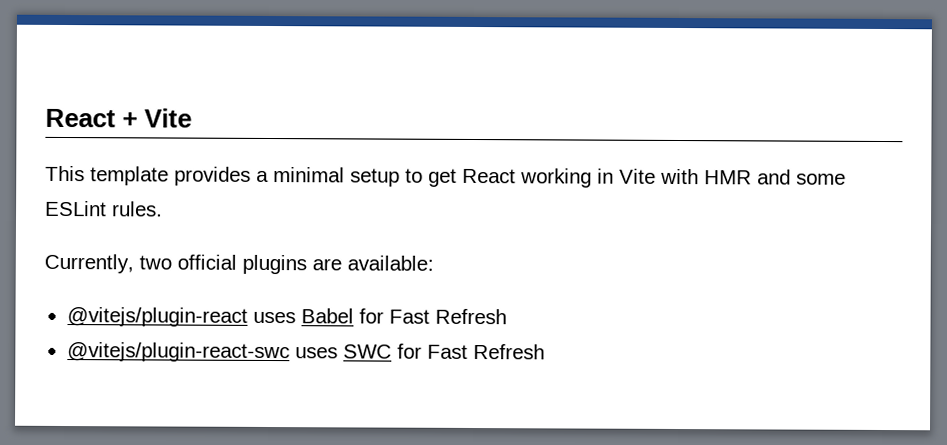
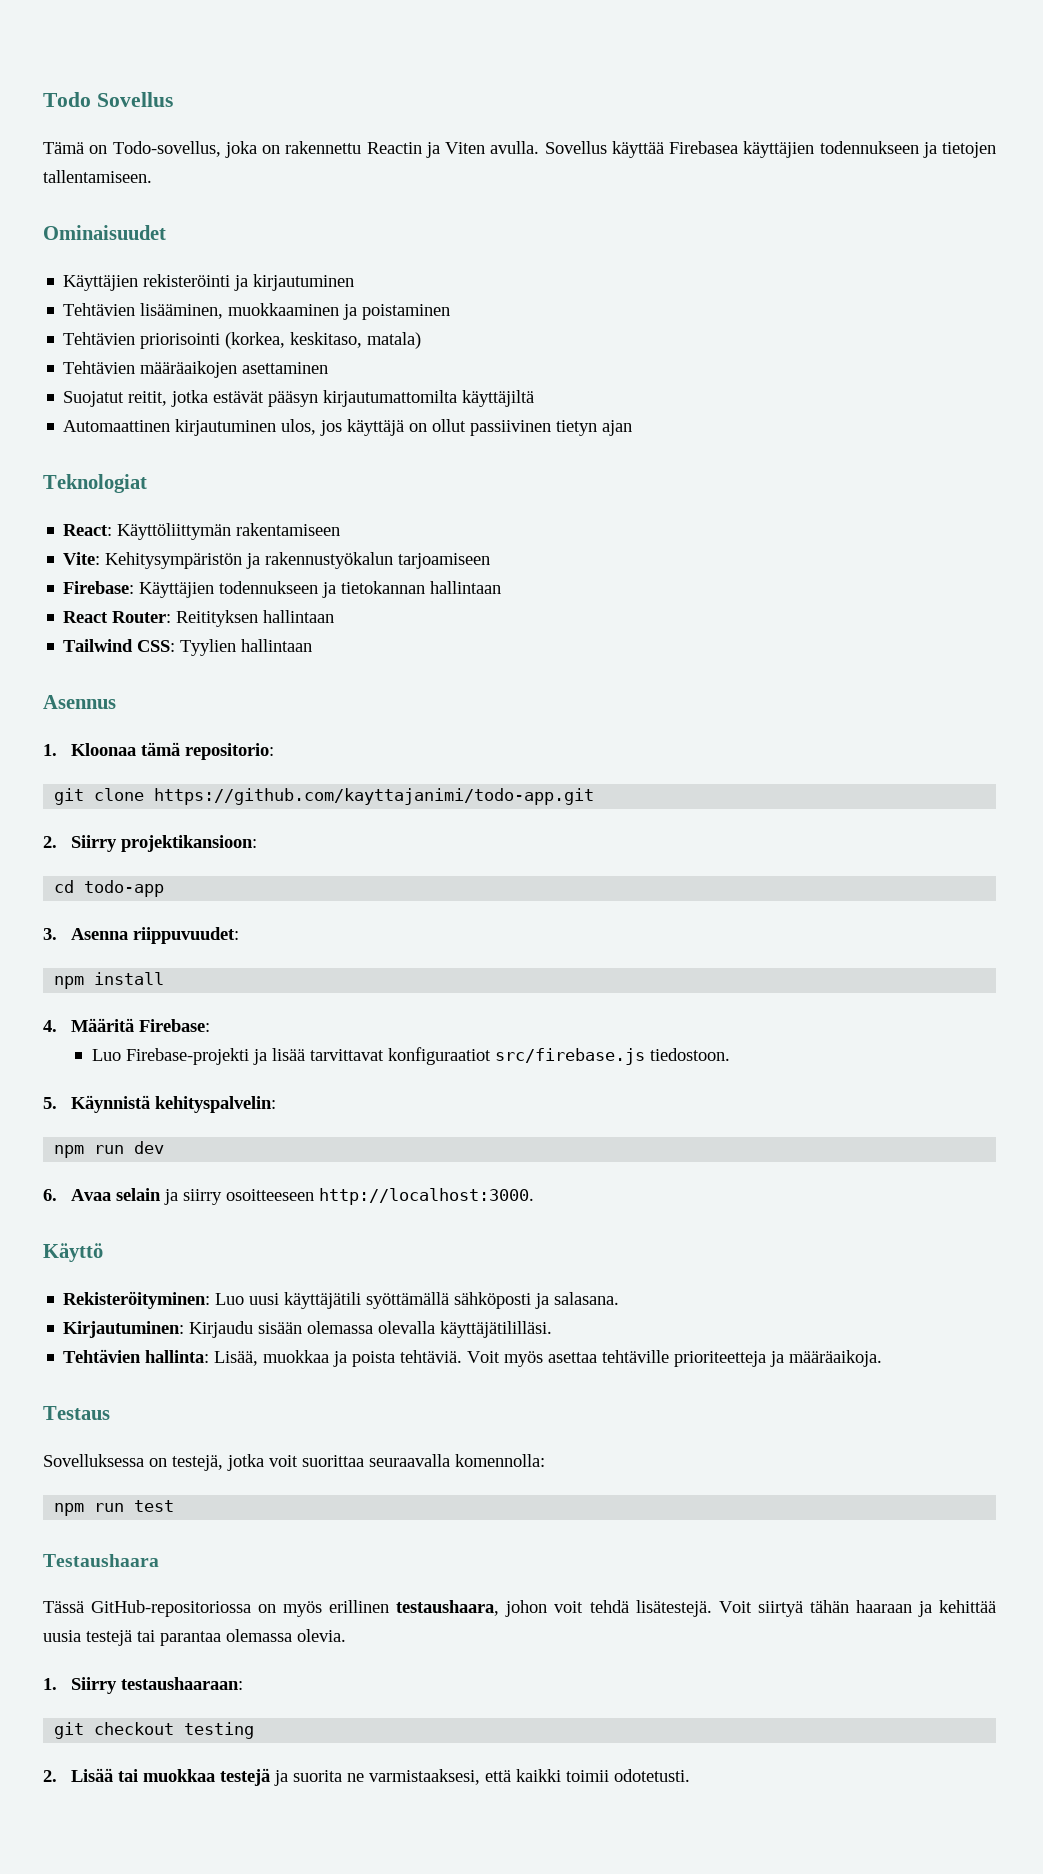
[45,108,193,128] [45,165,846,188] [45,200,163,217] [44,253,434,275] [66,307,507,327] [66,342,545,363] React + Vite // This template provides a minimal setup to get React working in Vite with HMR and some ESLint rules. // Currently, two official plugins are available: // @vitejs/plugin-react uses Babel for Fast Refresh // @vitejs/plugin-react-swc uses SWC for Fast Refresh -> [43,92,173,107] [43,141,996,158] [43,170,152,183] [43,225,166,240] [63,274,355,291] [63,303,451,320] [63,332,422,349] [63,361,329,378] [63,390,535,407] [63,419,633,436] [43,474,147,493] [63,523,341,540] [63,552,491,569] [63,581,502,598] [63,610,335,627] [63,639,313,656] [43,695,116,709] [43,742,275,760] [54,788,595,805] [43,835,258,852] [54,880,165,897] [43,927,240,944] [54,972,165,989] [43,1018,211,1032] [91,1047,730,1065] [43,1095,277,1113] [54,1141,165,1158] [43,1188,535,1205] [43,1243,103,1262] [63,1291,620,1309] [63,1321,553,1338] [63,1349,883,1367] [43,1406,110,1420] [43,1454,545,1471] [54,1500,175,1516] [43,1554,159,1567] [43,1600,997,1617] [43,1629,346,1646] [43,1677,244,1694] [54,1722,255,1739] [43,1768,691,1786] Todo Sovellus // Tämä on Todo-sovellus, joka on rakennettu Reactin ja Viten avulla. Sovellus käyttää Firebasea käyttäjien todennukseen ja tietojen tallentamiseen. // Ominaisuudet // Käyttäjien rekisteröinti ja kirjautuminen // Tehtävien lisääminen, muokkaaminen ja poistaminen // Tehtävien priorisointi (korkea, keskitaso, matala) // Tehtävien määräaikojen asettaminen // Suojatut reitit, jotka estävät pääsyn kirjautumattomilta käyttäjiltä // Automaattinen kirjautuminen ulos, jos käyttäjä on ollut passiivinen tietyn ajan // Teknologiat // React: Käyttöliittymän rakentamiseen // Vite: Kehitysympäristön ja rakennustyökalun tarjoamiseen // Firebase: Käyttäjien todennukseen ja tietokannan hallintaan // React Router: Reitityksen hallintaan // Tailwind CSS: Tyylien hallintaan // Asennus // 1. Kloonaa tämä repositorio: // git clone https://github.com/kayttajanimi/todo-app.git // 2. Siirry projektikansioon: // cd todo-app // 3. Asenna riippuvuudet: // npm install // 4. Määritä Firebase: // Luo Firebase-projekti ja lisää tarvittavat konfiguraatiot src/firebase.js tiedostoon. // 5. Käynnistä kehityspalvelin: // npm run dev // 6. Avaa selain ja siirry osoitteeseen http://localhost:3000. // Käyttö // Rekisteröityminen: Luo uusi käyttäjätili syöttämällä sähköposti ja salasana. // Kirjautuminen: Kirjaudu sisään olemassa olevalla käyttäjätililläsi. // Tehtävien hallinta: Lisää, muokkaa ja poista tehtäviä. Voit myös asettaa tehtäville prioriteetteja ja määräaikoja. // Testaus // Sovelluksessa on testejä, jotka voit suorittaa seuraavalla komennolla: // npm run test // Testaushaara // Tässä GitHub-repositoriossa on myös erillinen testaushaara, johon voit tehdä lisätestejä. Voit siirtyä tähän haaraan ja kehittää uusia testejä tai parantaa olemassa olevia. // 1. Siirry testaushaaraan: // git checkout testing // 2. Lisää tai muokkaa testejä ja suorita ne varmistaaksesi, että kaikki toimii odotetusti.

